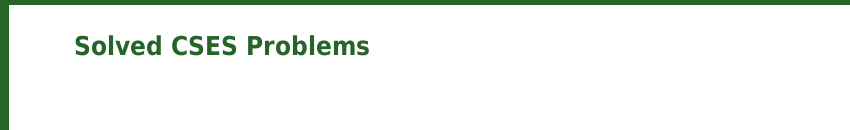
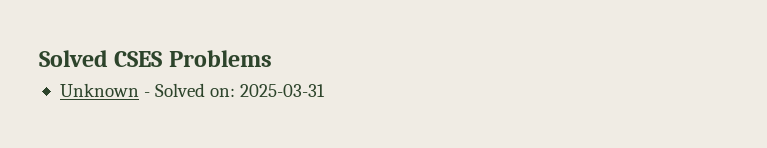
(370, 45) none -> [59,83,326,97] // Unknown - Solved on: 2025-03-31

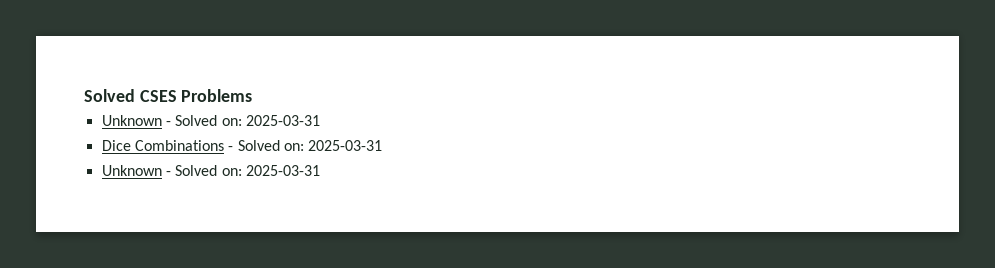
(326, 90) none -> [101,140,383,151] [101,165,320,176] // Dice Combinations - Solved on: 2025-03-31 // Unknown - Solved on: 2025-03-31

